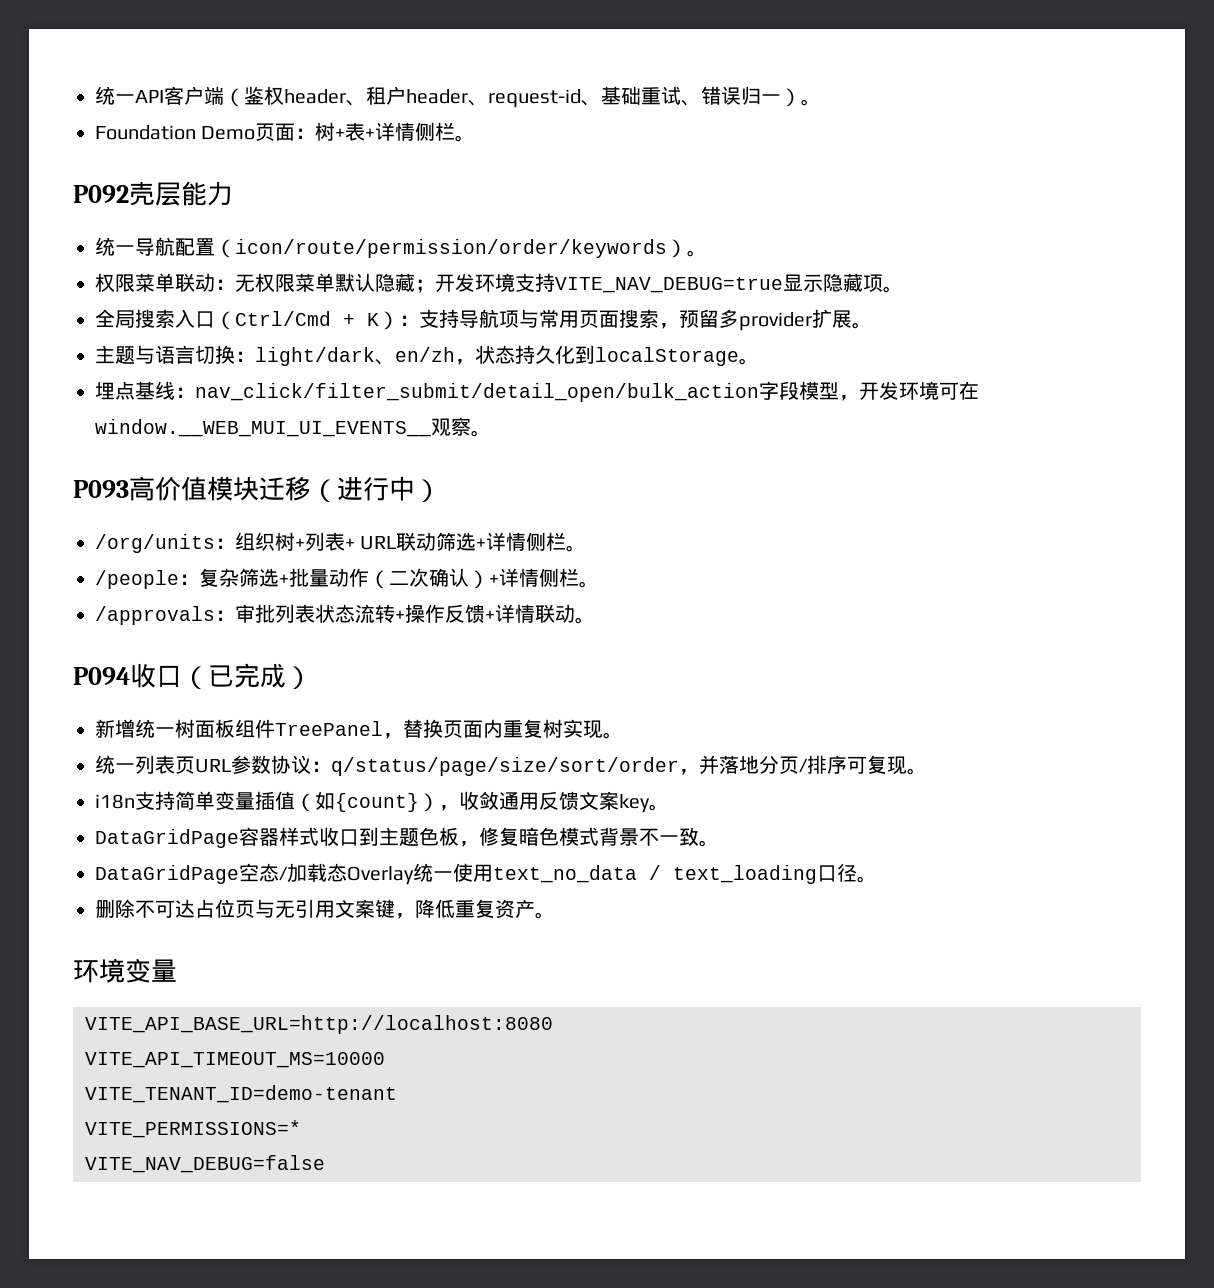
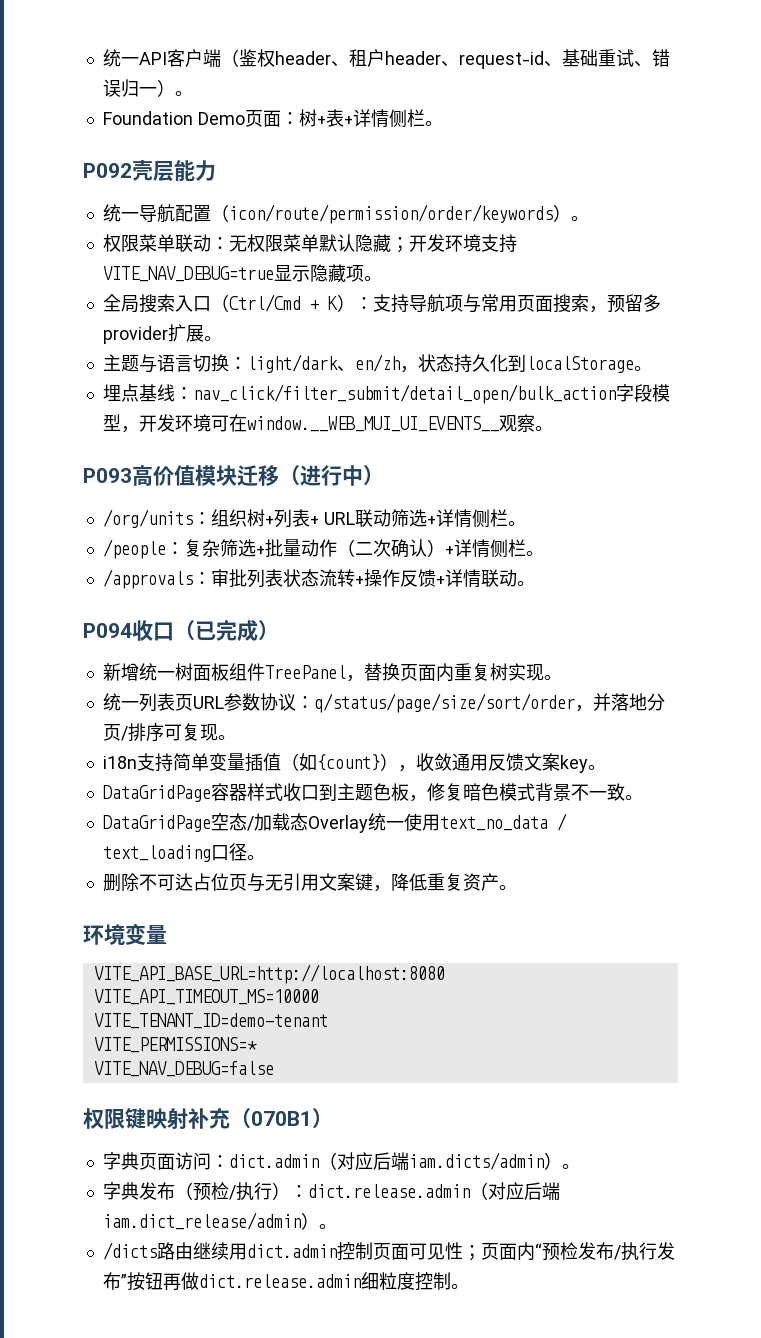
(325, 1164) none -> [83,1108,333,1130] [102,1152,580,1170] [102,1182,560,1201] [102,1212,337,1230] [102,1242,675,1261] [102,1272,469,1291] // 权限键映射补充（070B1） // 字典页面访问：dict.admin（对应后端iam.dicts/admin）。 // 字典发布（预检/执行）：dict.release.admin（对应后端iam.dict_release/admin）。 // /dicts路由继续用dict.admin控制页面可见性；页面内“预检发布/执行发布”按钮再做dict.release.admin细粒度控制。

